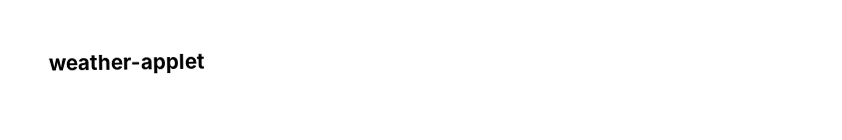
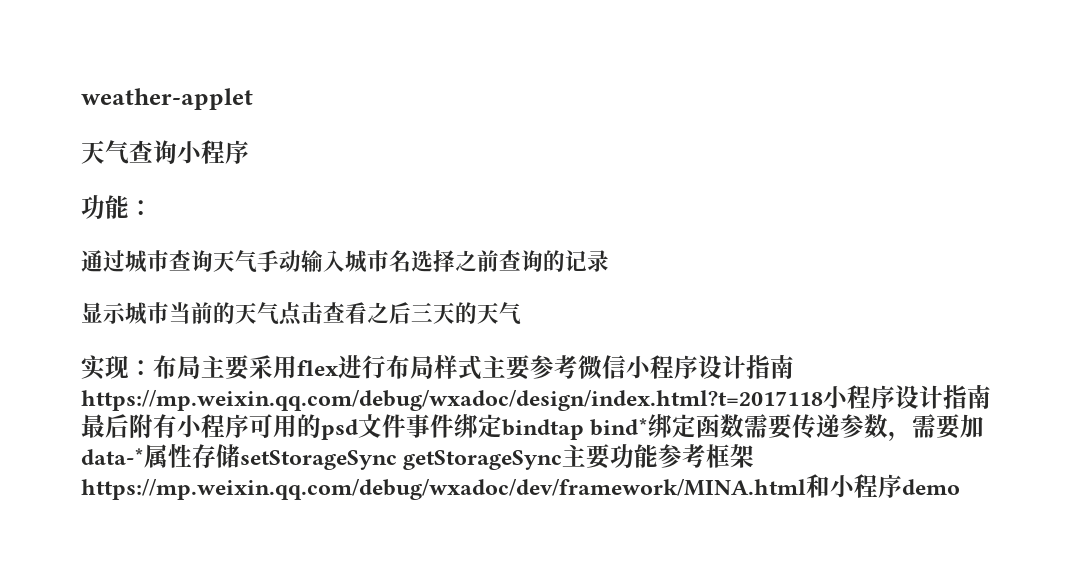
(206, 64) none -> [81,140,249,164] [81,195,153,219] [81,250,609,273] [81,302,521,326] [81,354,794,380] [81,384,991,411] [81,414,985,441] [81,444,755,470] [81,474,960,500] // 天气查询小程序 // 功能： // 通过城市查询天气手动输入城市名选择之前查询的记录 // 显示城市当前的天气点击查看之后三天的天气 // 实现：布局主要采用flex进行布局样式主要参考微信小程序设计指南https://mp.weixin.qq.com/debug/wxadoc/design/index.html?t=2017118小程序设计指南最后附有小程序可用的psd文件事件绑定bindtap bind*绑定函数需要传递参数，需要加data-*属性存储setStorageSync getStorageSync主要功能参考框架https://mp.weixin.qq.com/debug/wxadoc/dev/framework/MINA.html和小程序demo

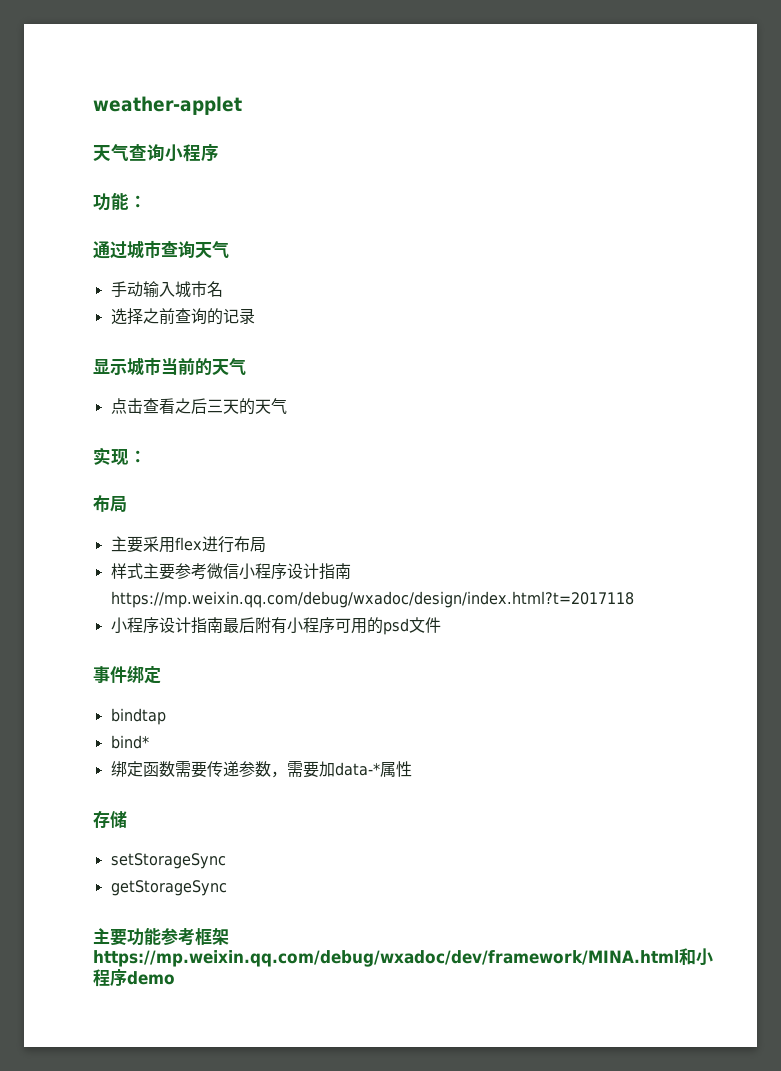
(257, 261) none -> (229, 249) //
(411, 261) none -> (223, 289) //
(279, 313) none -> (246, 366) //
[153,355,201,379] 布局 -> [93,495,127,512] // 布局 //
(434, 367) none -> (266, 545) //
(823, 400) none -> (634, 599) //
(406, 426) none -> (441, 625) //
(502, 426) none -> (161, 675) //
(584, 429) none -> (166, 716) //
(649, 427) none -> (149, 742) //
(192, 456) none -> (412, 769) //
(240, 456) none -> (127, 819) //
(397, 460) none -> (226, 861) //
(563, 460) none -> (227, 888) //

